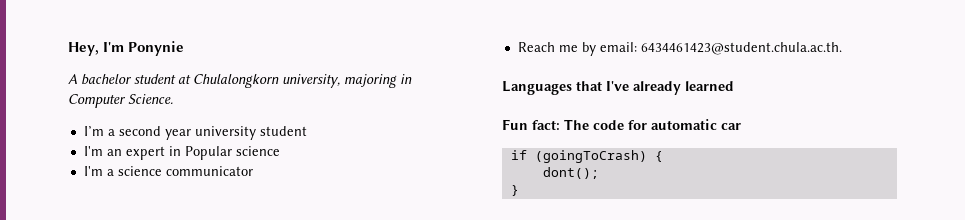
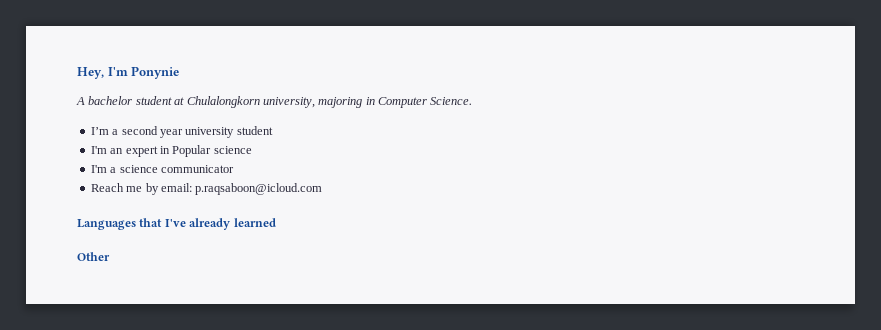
[640,42,842,55] 6434461423@student.chula.ac.th. -> [195,183,323,195] p.raqsaboon@icloud.com
[502,119,741,130] [510,150,663,163] [542,167,599,179] [510,185,519,196] Fun fact: The code for automatic car // if (goingToCrash) { // dont(); // } -> [77,252,110,261] Other

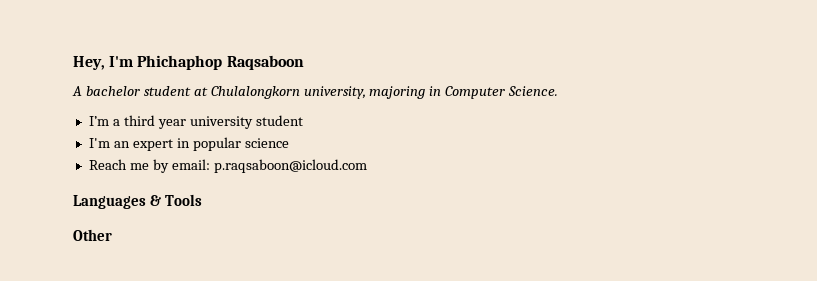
[131,66,180,79] Ponynie -> [137,55,304,70] Phichaphop Raqsaboon
[121,126,158,135] second -> [123,115,155,126] third
[172,145,252,157] [90,165,234,173] Popular science // I'm a science communicator -> [192,137,289,151] popular science
[139,218,276,230] that I've already learned -> [149,194,202,206] & Tools

